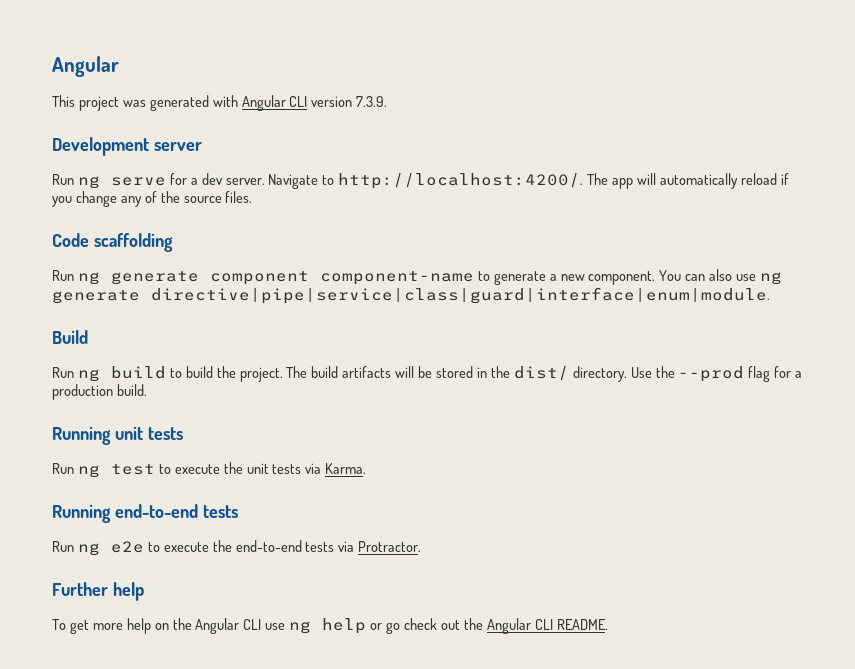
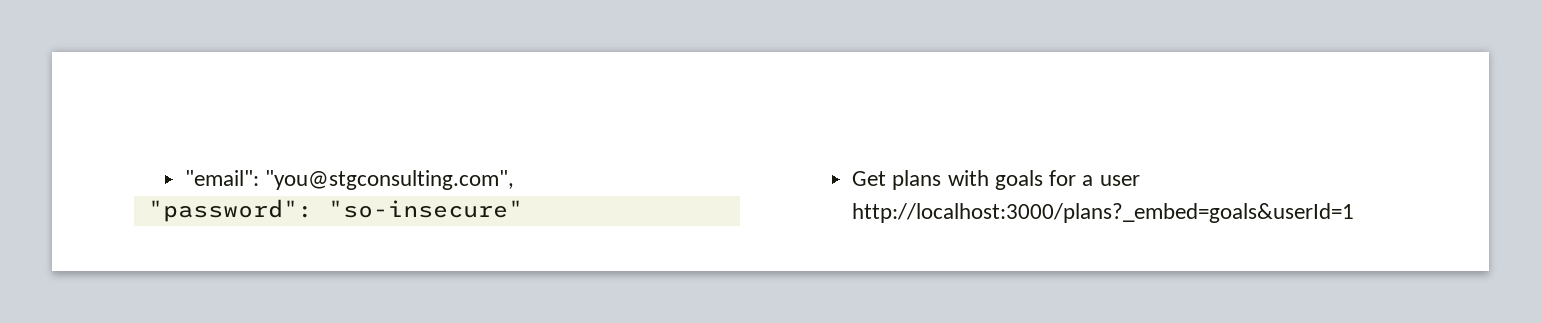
[52,56,119,77] [52,95,388,111] [52,137,202,156] [52,173,789,189] [52,191,253,207] [52,233,173,252] [52,269,783,285] [52,287,770,304] [52,330,88,344] [52,366,803,382] [52,384,147,400] [52,426,183,445] [52,462,367,478] [52,504,238,523] [52,540,422,556] [52,582,144,601] [52,618,608,634] Angular // This project was generated with Angular CLI version 7.3.9. // Development server // Run ng serve for a dev server. Navigate to http://localhost:4200/. The app will automatically reload if you change any of the source files. // Code scaffolding // Run ng generate component component-name to generate a new component. You can also use ng generate directive|pipe|service|class|guard|interface|enum|module. // Build // Run ng build to build the project. The build artifacts will be stored in the dist/ directory. Use the --prod flag for a production build. // Running unit tests // Run ng test to execute the unit tests via Karma. // Running end-to-end tests // Run ng e2e to execute the end-to-end tests via Protractor. // Further help // To get more help on the Angular CLI use ng help or go check out the Angular CLI README. -> [185,170,515,190] [147,199,523,222] [852,170,1140,190] [852,203,1355,223] "email": "you@stgconsulting.com", // "password": "so-insecure" // Get plans with goals for a user http://localhost:3000/plans?_embed=goals&userId=1

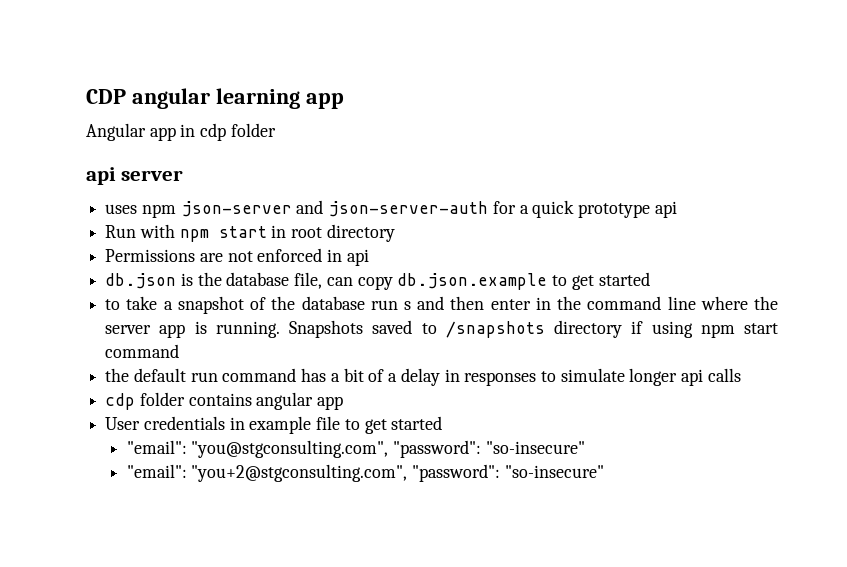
(185, 178) none -> [86,88,344,109] [86,123,276,141] [86,167,183,185] [105,200,677,218] [105,224,395,242] [105,248,369,266] [105,272,650,290] [105,296,779,314] [105,320,778,338] [105,344,180,358] [105,368,741,386] [105,392,344,410] [105,416,443,434] CDP angular learning app // Angular app in cdp folder // api server // uses npm json-server and json-server-auth for a quick prototype api // Run with npm start in root directory // Permissions are not enforced in api // db.json is the database file, can copy db.json.example to get started // to take a snapshot of the database run s and then enter in the command line where the server app is running. Snapshots saved to /snapshots directory if using npm start command // the default run command has a bit of a delay in responses to simulate longer api calls // cdp folder contains angular app // User credentials in example file to get started //
(515, 180) // -> (389, 449) none
[852,170,1140,190] [852,203,1355,223] Get plans with goals for a user http://localhost:3000/plans?_embed=goals&userId=1 -> [126,464,604,482] "email": "you+2@stgconsulting.com", "password": "so-insecure"

